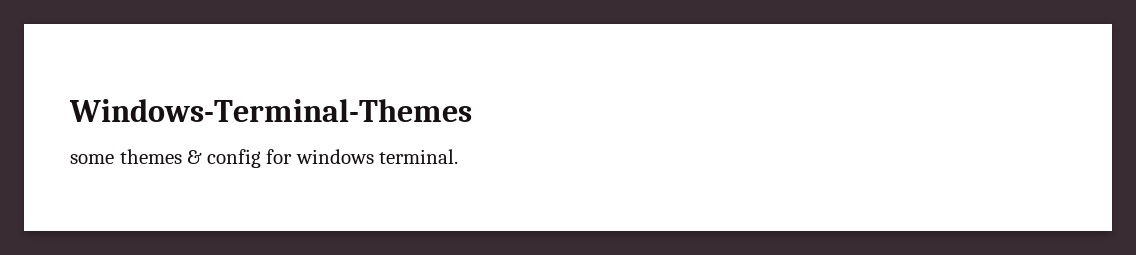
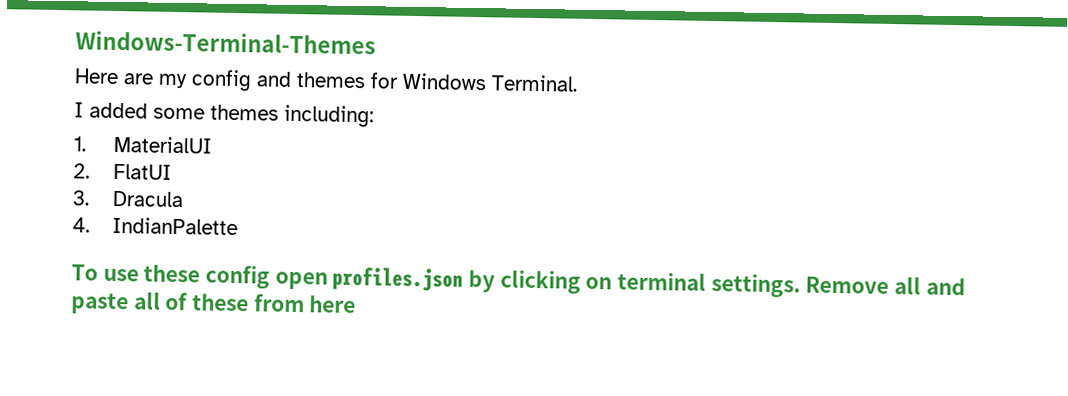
[70,149,459,168] some themes & config for windows terminal. -> [74,68,578,92] [74,102,374,128] [73,135,212,154] [73,163,172,180] [72,190,184,208] [72,216,238,236] [71,264,966,298] [71,291,357,315] Here are my config and themes for Windows Terminal. // I added some themes including: // 1. MaterialUI // 2. FlatUI // 3. Dracula // 4. IndianPalette // To use these config open profiles.json by clicking on terminal settings. Remove all and paste all of these from here

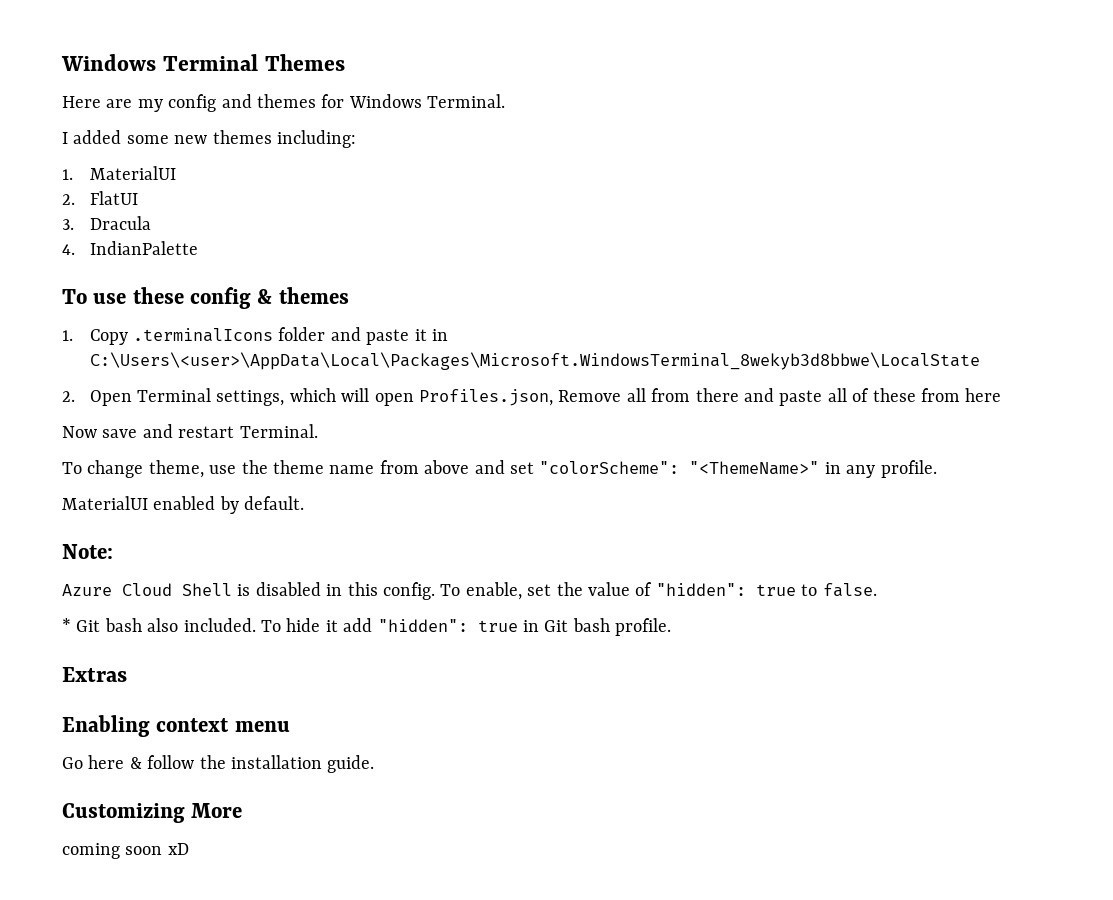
[75,30,376,55] Windows-Terminal-Themes -> [61,54,345,71] Windows Terminal Themes
(205, 113) none -> [174,135,208,144] new
[274,266,922,298] open profiles.json by clicking on terminal settings. Remove all -> [257,287,349,304] [62,327,448,345] [89,352,980,370] [62,388,739,406] & themes // 1. Copy .terminalIcons folder and paste it in C:\Users\<user>\AppData\Local\Packages\Microsoft.WindowsTerminal_8wekyb3d8bbwe\LocalState // 2. Open Terminal settings, which will open Profiles.json, Remove all from there
(357, 304) none -> [62,424,318,438] [62,460,937,478] [62,496,305,514] [62,544,113,559] [62,582,877,600] [62,618,672,636] [62,667,127,682] [62,715,290,737] [62,755,375,773] [62,803,243,823] [62,843,189,859] // Now save and restart Terminal. // To change theme, use the theme name from above and set "colorScheme": "<ThemeName>" in any profile. // MaterialUI enabled by default. // Note: // Azure Cloud Shell is disabled in this config. To enable, set the value of "hidden": true to false. // * Git bash also included. To hide it add "hidden": true in Git bash profile. // Extras // Enabling context menu // Go here & follow the installation guide. // Customizing More // coming soon xD

